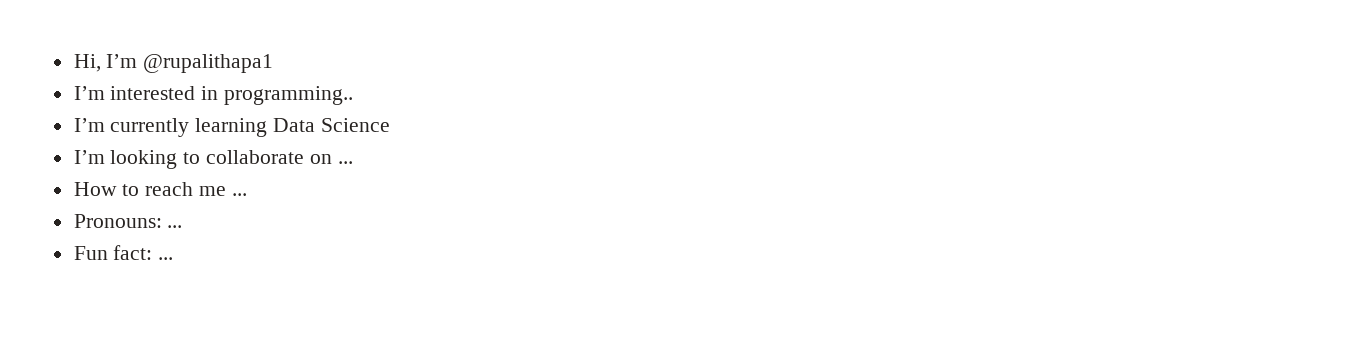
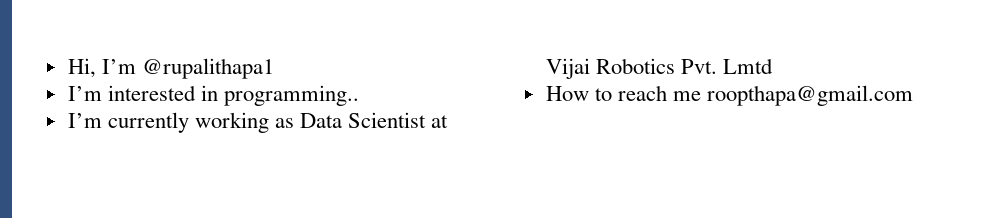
[195,118,390,137] [73,150,353,169] [73,182,247,196] [73,214,183,228] [73,245,174,260] learning Data Science // I’m looking to collaborate on ... // How to reach me ... // Pronouns: ... // Fun fact: ... -> [194,112,449,133] [545,58,773,79] [545,85,914,106] working as Data Scientist at Vijai Robotics Pvt. Lmtd // How to reach me roopthapa@gmail.com

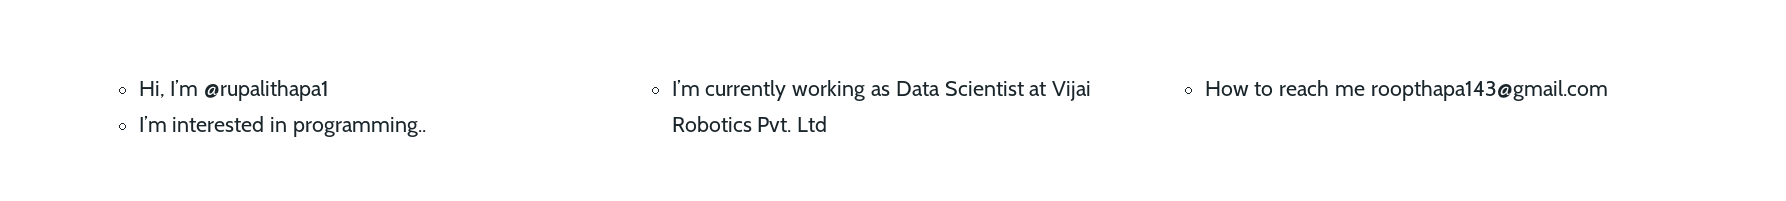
[722,58,773,74] Lmtd -> [797,116,828,132] Ltd
[707,85,914,106] roopthapa@gmail.com -> [1370,80,1608,101] roopthapa143@gmail.com

